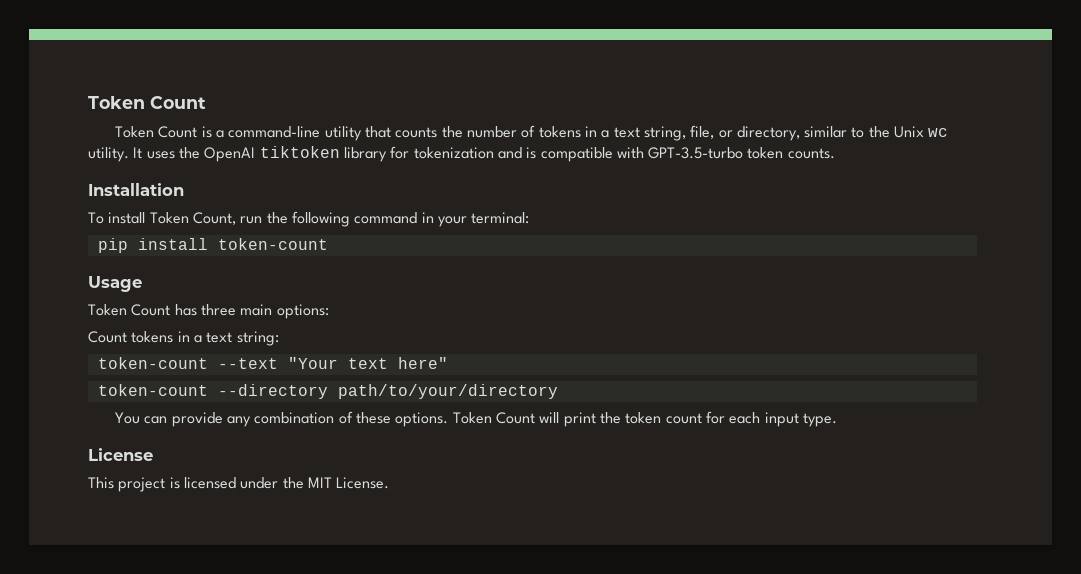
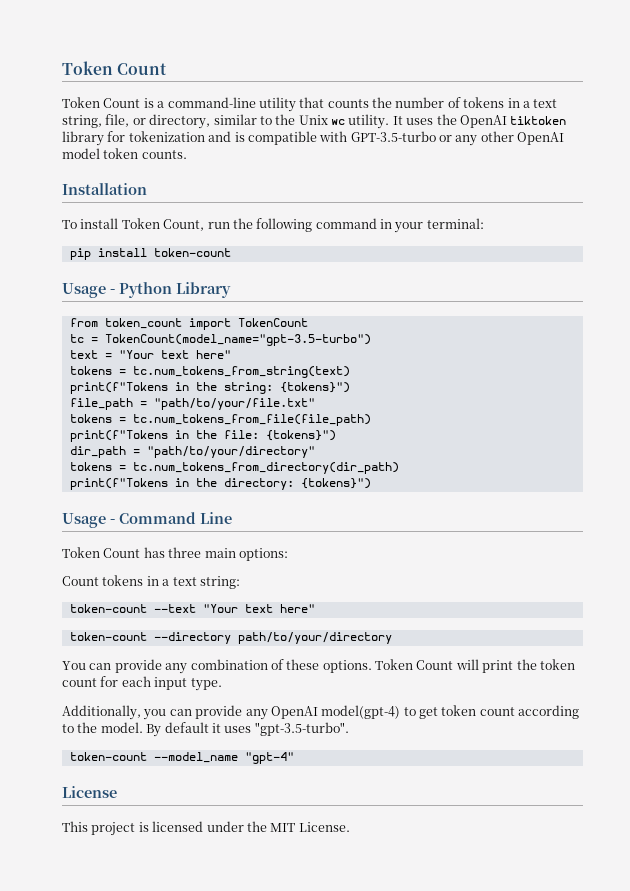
(744, 153) none -> [439,131,565,146] [62,148,100,159] or any other OpenAI model
(142, 284) none -> [110,282,231,298] [69,318,308,330] [69,334,371,346] [69,350,231,359] [69,366,350,378] [69,382,350,394] [69,398,315,410] [69,414,371,426] [69,430,336,442] [69,446,315,458] [69,462,399,474] [69,478,371,490] [62,512,232,528] - Python Library // from token_count import TokenCount // tc = TokenCount(model_name="gpt-3.5-turbo") // text = "Your text here" // tokens = tc.num_tokens_from_string(text) // print(f"Tokens in the string: {tokens}") // file_path = "path/to/your/file.txt" // tokens = tc.num_tokens_from_file(file_path) // print(f"Tokens in the file: {tokens}") // dir_path = "path/to/your/directory" // tokens = tc.num_tokens_from_directory(dir_path) // print(f"Tokens in the directory: {tokens}") // Usage - Command Line
(837, 420) none -> [62,705,580,720] [62,722,349,737] [69,752,294,764] // Additionally, you can provide any OpenAI model(gpt-4) to get token count according to the model. By default it uses "gpt-3.5-turbo". // token-count --model_name "gpt-4"

